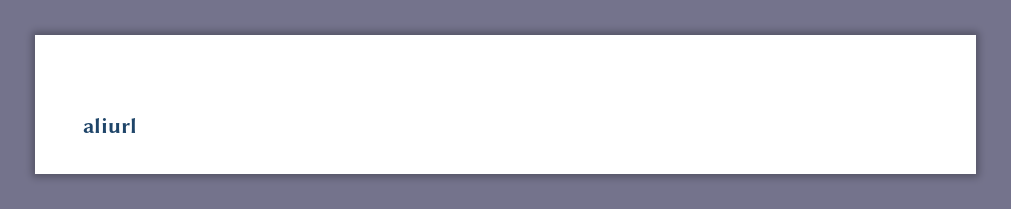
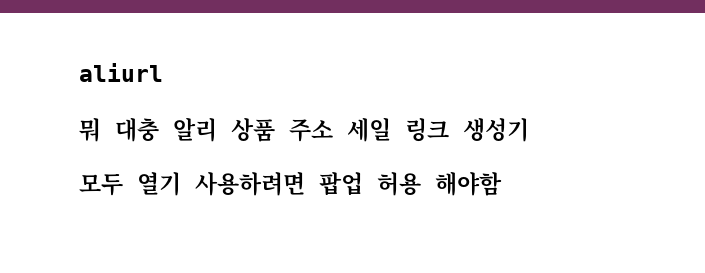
(137, 125) none -> [79,117,529,142] [79,172,502,196] // 뭐 대충 알리 상품 주소 세일 링크 생성기 // 모두 열기 사용하려면 팝업 허용 해야함

